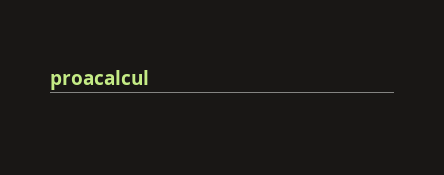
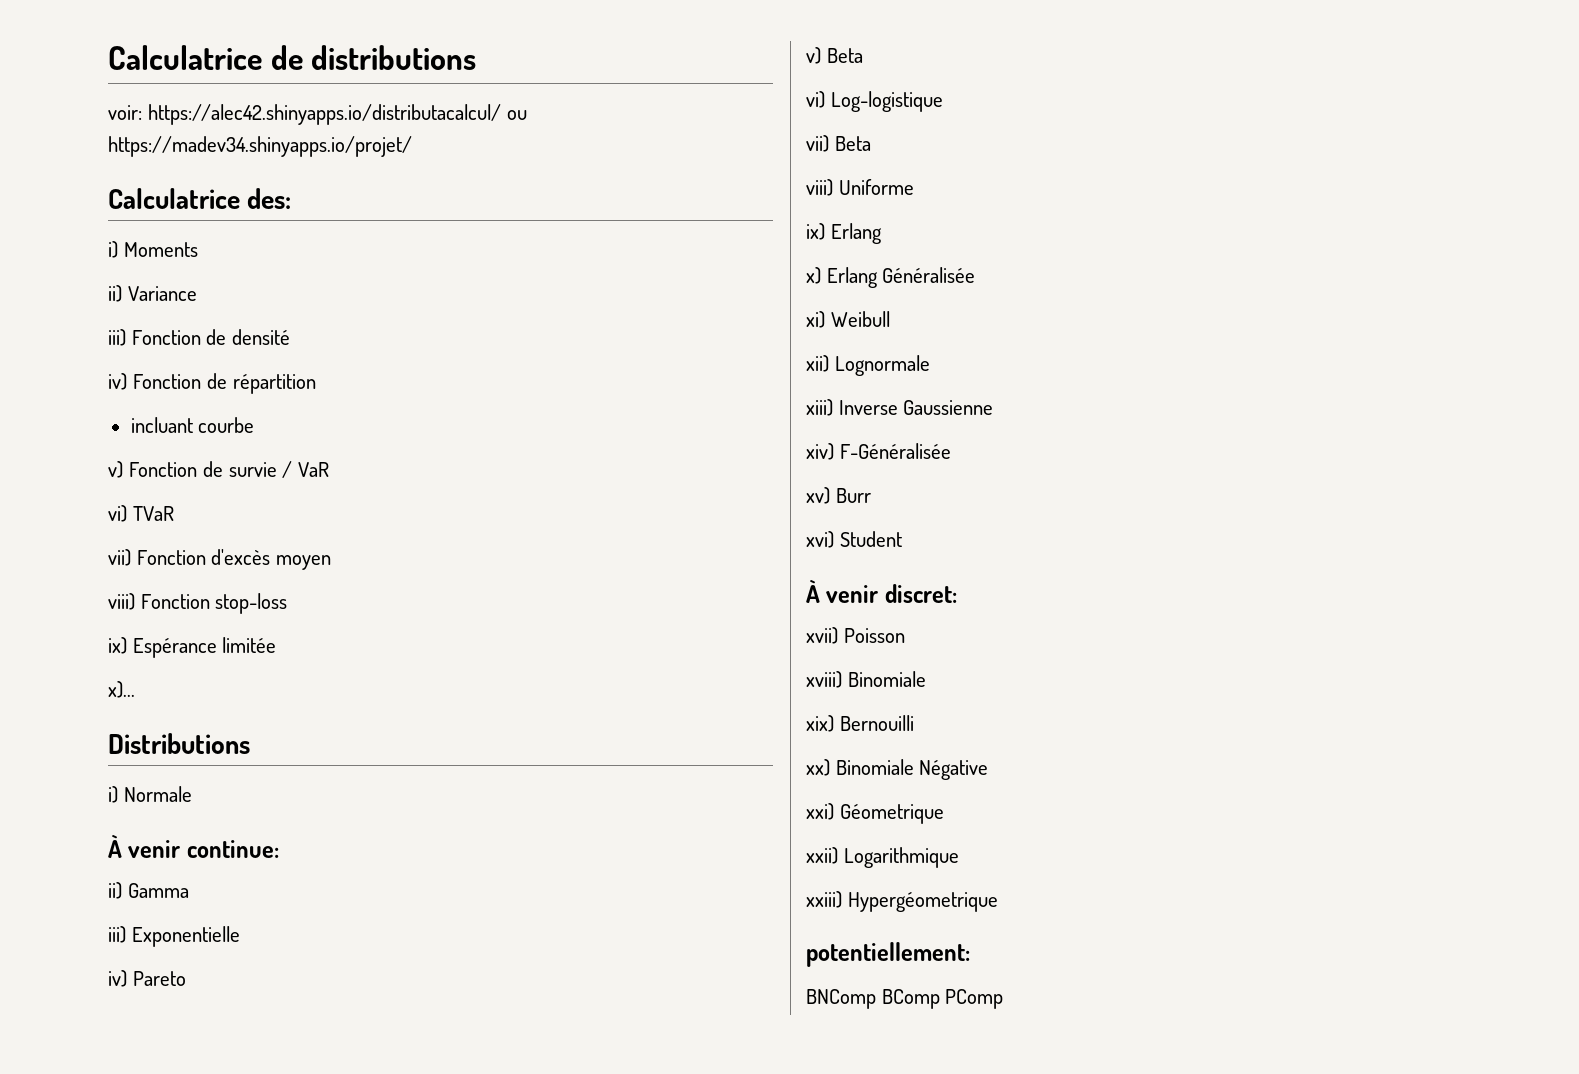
[50,70,149,90] proacalcul -> [108,45,477,70] [108,104,527,125] [108,136,412,157] [108,188,292,209] [108,241,198,258] [108,285,197,302] [108,329,290,346] [108,373,316,394] [130,417,255,433] [108,461,329,478] [108,505,174,522] [108,549,331,570] [108,593,288,614] [108,637,277,658] [108,681,135,698] [108,733,250,754] [108,786,192,803] [108,835,279,858] [108,882,189,899] [108,926,240,947] [108,970,186,987] [806,47,863,64] [806,91,943,112] [806,135,871,152] [806,179,914,196] [806,223,882,244] [806,267,976,288] [806,311,890,328] [806,355,930,376] [806,399,994,416] [806,443,951,460] [806,487,871,504] [806,531,902,548] [806,580,957,603] [806,627,905,644] [806,671,926,688] [806,715,914,732] [806,759,989,780] [806,803,944,824] [806,847,959,868] [806,891,998,912] [806,942,970,967] [806,989,1004,1009] Calculatrice de distributions // voir: https://alec42.shinyapps.io/distributacalcul/ ou https://madev34.shinyapps.io/projet/ // Calculatrice des: // i) Moments // ii) Variance // iii) Fonction de densité // iv) Fonction de répartition // incluant courbe // v) Fonction de survie / VaR // vi) TVaR // vii) Fonction d'excès moyen // viii) Fonction stop-loss // ix) Espérance limitée // x)... // Distributions // i) Normale // À venir continue: // ii) Gamma // iii) Exponentielle // iv) Pareto // v) Beta // vi) Log-logistique // vii) Beta // viii) Uniforme // ix) Erlang // x) Erlang Généralisée // xi) Weibull // xii) Lognormale // xiii) Inverse Gaussienne // xiv) F-Généralisée // xv) Burr // xvi) Student // À venir discret: // xvii) Poisson // xviii) Binomiale // xix) Bernouilli // xx) Binomiale Négative // xxi) Géometrique // xxii) Logarithmique // xxiii) Hypergéometrique // potentiellement: // BNComp BComp PComp

